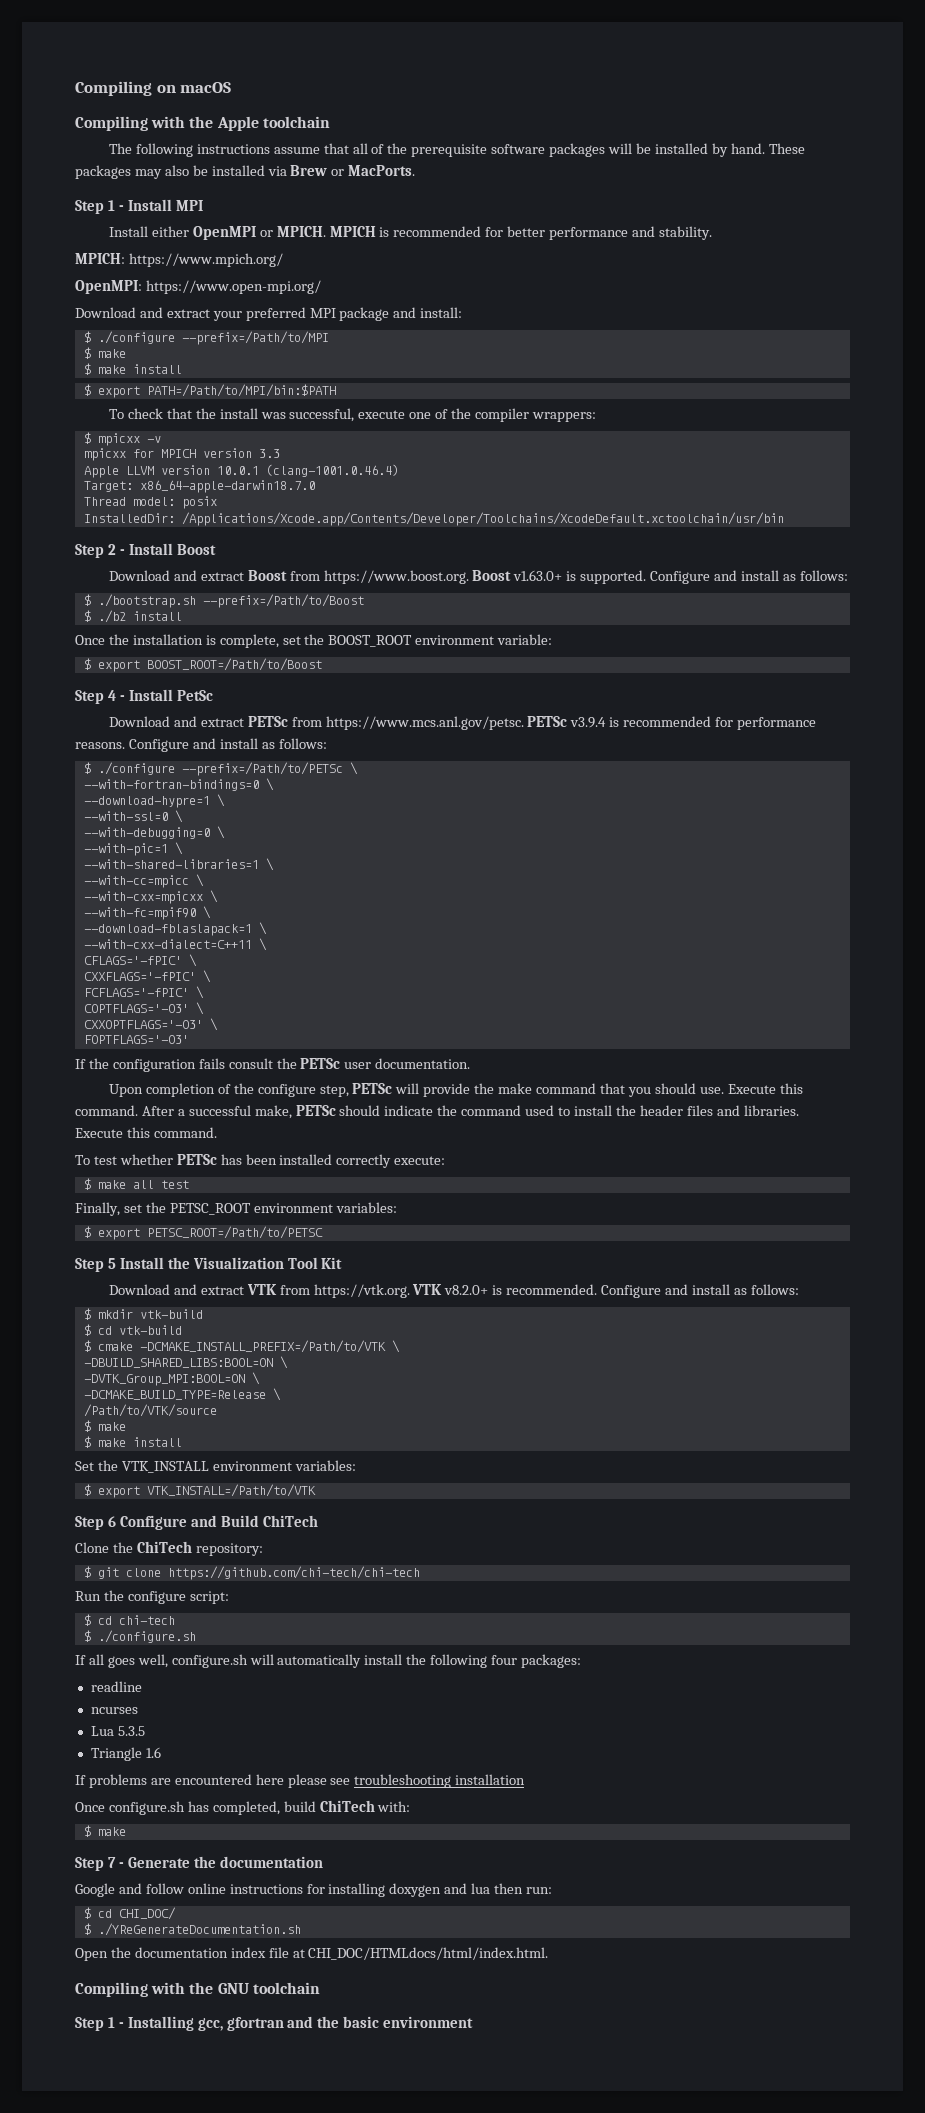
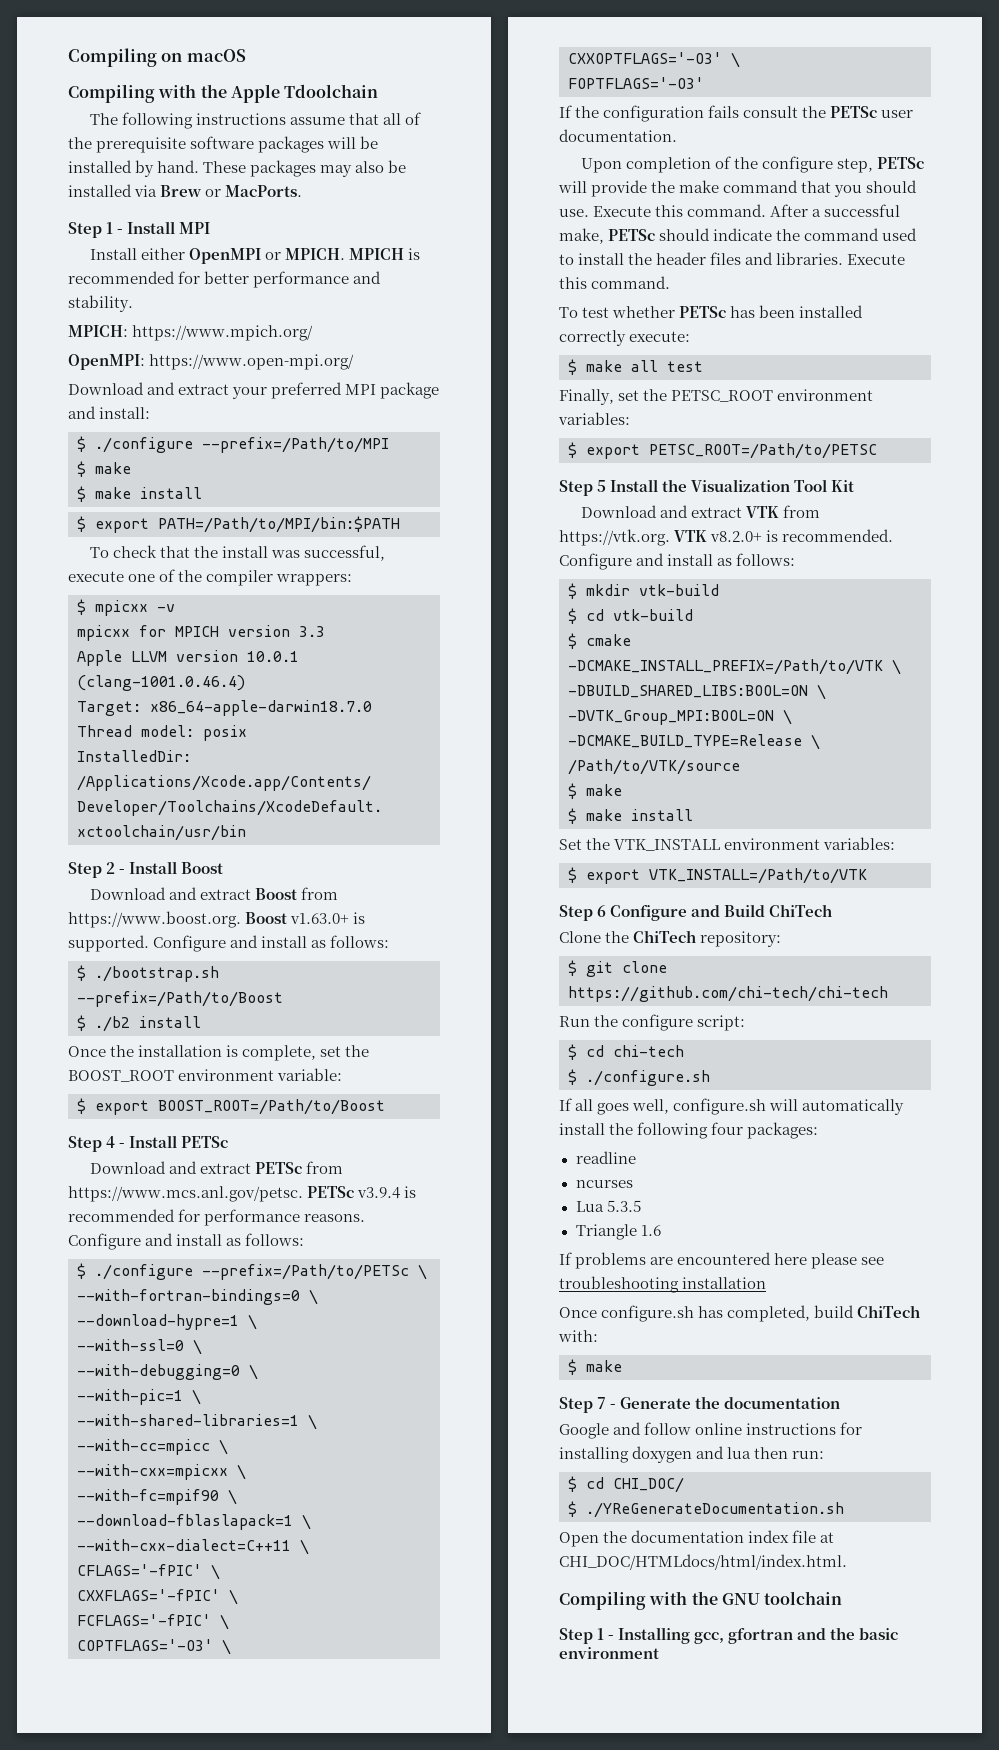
[262,116,330,128] toolchain -> [284,84,379,98] Tdoolchain
[176,690,213,701] PetSc -> [181,1136,229,1148] PETSc

